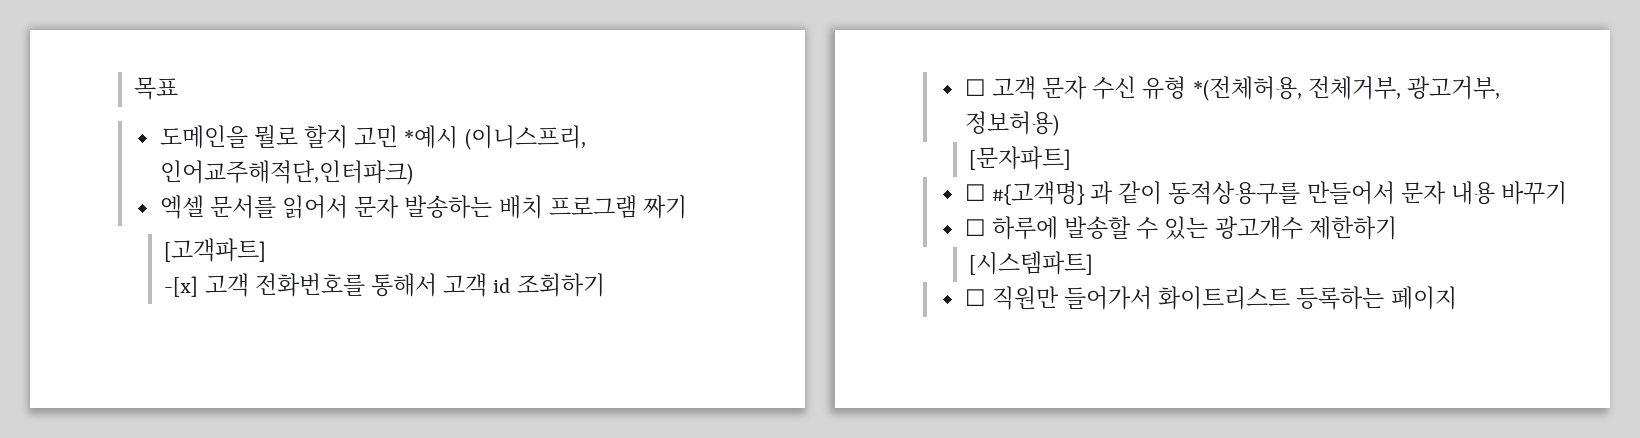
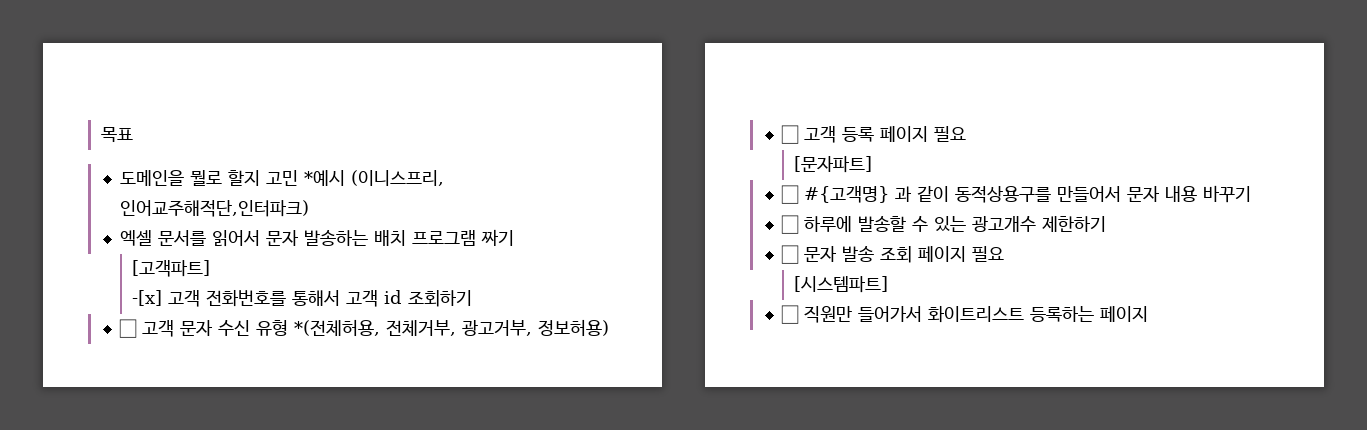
(1059, 123) none -> [781,125,967,144] // ☐ 고객 등록 페이지 필요
(1397, 228) none -> [781,245,1005,264] // ☐ 문자 발송 조회 페이지 필요

